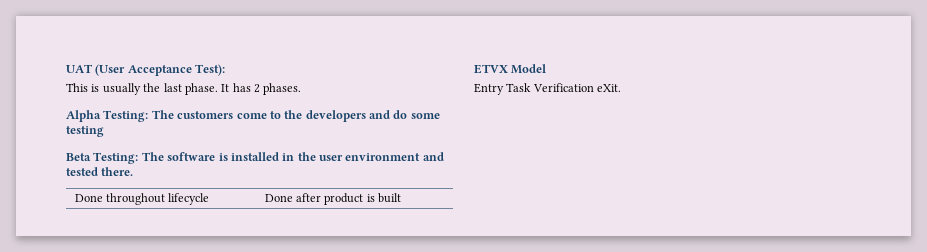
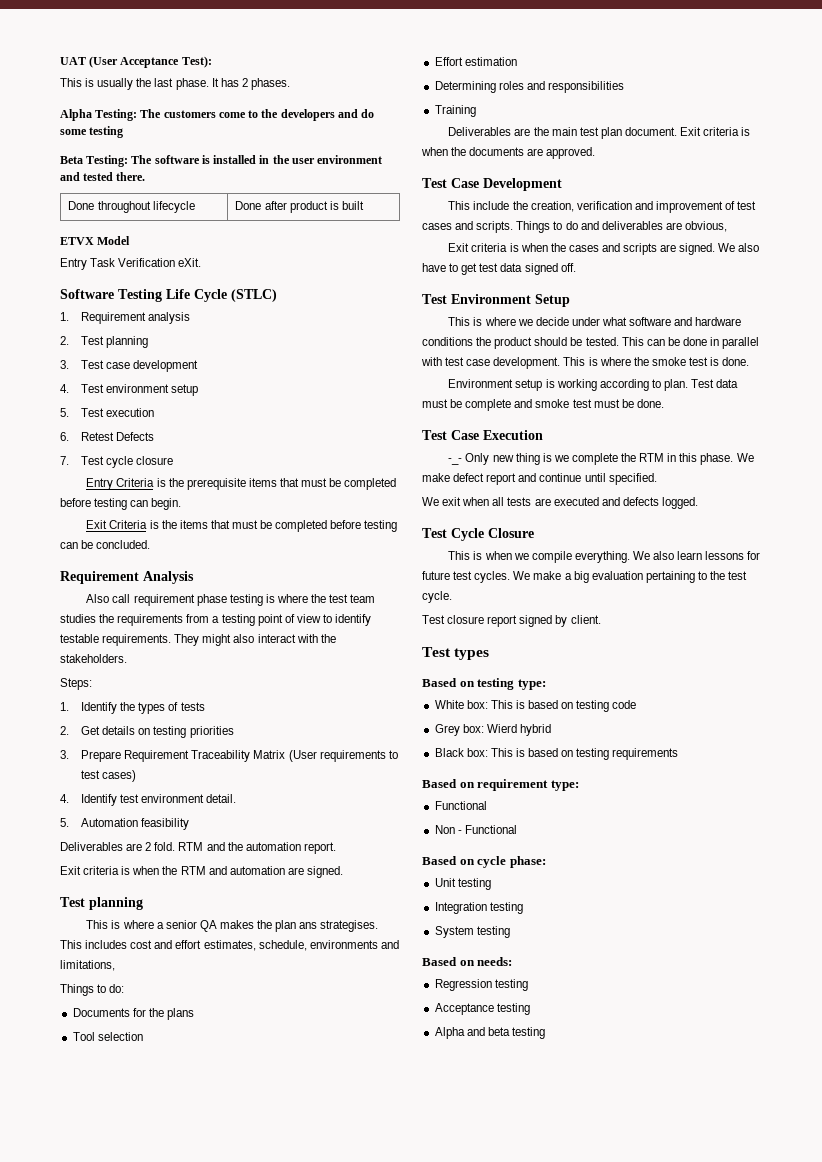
(622, 88) none -> [60,289,277,302] [60,312,191,324] [60,336,149,348] [60,360,199,372] [60,384,199,396] [60,408,155,417] [60,432,155,441] [60,456,174,468] [86,478,397,490] [60,498,182,510] [86,520,398,532] [60,540,151,549] [60,571,194,584] [86,594,376,606] [60,614,372,626] [60,634,336,646] [60,654,127,663] [60,678,92,690] [60,702,205,714] [60,726,234,738] [60,750,398,762] [81,770,137,782] [60,794,237,806] [60,818,190,830] [60,842,336,854] [60,866,343,878] [60,897,143,910] [86,920,379,932] [60,940,399,951] [60,960,115,971] [60,984,125,996] [72,1008,194,1020] [72,1032,143,1041] [434,57,517,66] [434,81,624,93] [434,105,476,117] [448,127,751,139] [421,147,596,159] [422,178,562,191] [448,201,757,213] [422,221,727,233] [448,243,760,255] [422,263,576,275] [422,294,570,307] [448,317,742,326] [422,337,760,349] [421,357,750,369] [448,379,739,391] [422,399,664,411] [422,430,543,440] [448,453,754,465] [422,473,657,485] [422,497,698,509] [422,528,534,541] [448,551,761,563] [422,571,748,583] [422,591,452,603] [422,615,601,627] [422,647,490,660] [422,678,546,690] [434,700,637,712] [434,724,551,736] [434,748,679,760] [422,779,579,791] [434,801,487,810] [434,825,517,834] [422,856,546,868] [434,878,491,890] [434,902,523,914] [434,926,510,938] [422,957,513,966] [434,979,528,991] [434,1003,530,1015] [434,1027,545,1039] // Software Testing Life Cycle (STLC) // 1. Requirement analysis // 2. Test planning // 3. Test case development // 4. Test environment setup // 5. Test execution // 6. Retest Defects // 7. Test cycle closure // Entry Criteria is the prerequisite items that must be completed before testing can begin. // Exit Criteria is the items that must be completed before testing can be concluded. // Requirement Analysis // Also call requirement phase testing is where the test team studies the requirements from a testing point of view to identify testable requirements. They might also interact with the stakeholders. // Steps: // 1. Identify the types of tests // 2. Get details on testing priorities // 3. Prepare Requirement Traceability Matrix (User requirements to test cases) // 4. Identify test environment detail. // 5. Automation feasibility // Deliverables are 2 fold. RTM and the automation report. // Exit criteria is when the RTM and automation are signed. // Test planning // This is where a senior QA makes the plan ans strategises. This includes cost and effort estimates, schedule, environments and limitations, // Things to do: // Documents for the plans // Tool selection // Effort estimation // Determining roles and responsibilities // Training // Deliverables are the main test plan document. Exit criteria is when the documents are approved. // Test Case Development // This include the creation, verification and improvement of test cases and scripts. Things to do and deliverables are obvious, // Exit criteria is when the cases and scripts are signed. We also have to get test data signed off. // Test Environment Setup // This is where we decide under what software and hardware conditions the product should be tested. This can be done in parallel with test case development. This is where the smoke test is done. // Environment setup is working according to plan. Test data must be complete and smoke test must be done. // Test Case Execution // -_- Only new thing is we complete the RTM in this phase. We make defect report and continue until specified. // We exit when all tests are executed and defects logged. // Test Cycle Closure // This is when we compile everything. We also learn lessons for future test cycles. We make a big evaluation pertaining to the test cycle. // Test closure report signed by client. // Test types // Based on testing type: // White box: This is based on testing code // Grey box: Wierd hybrid // Black box: This is based on testing requirements // Based on requirement type: // Functional // Non - Functional // Based on cycle phase: // Unit testing // Integration testing // System testing // Based on needs: // Regression testing // Acceptance testing // Alpha and beta testing

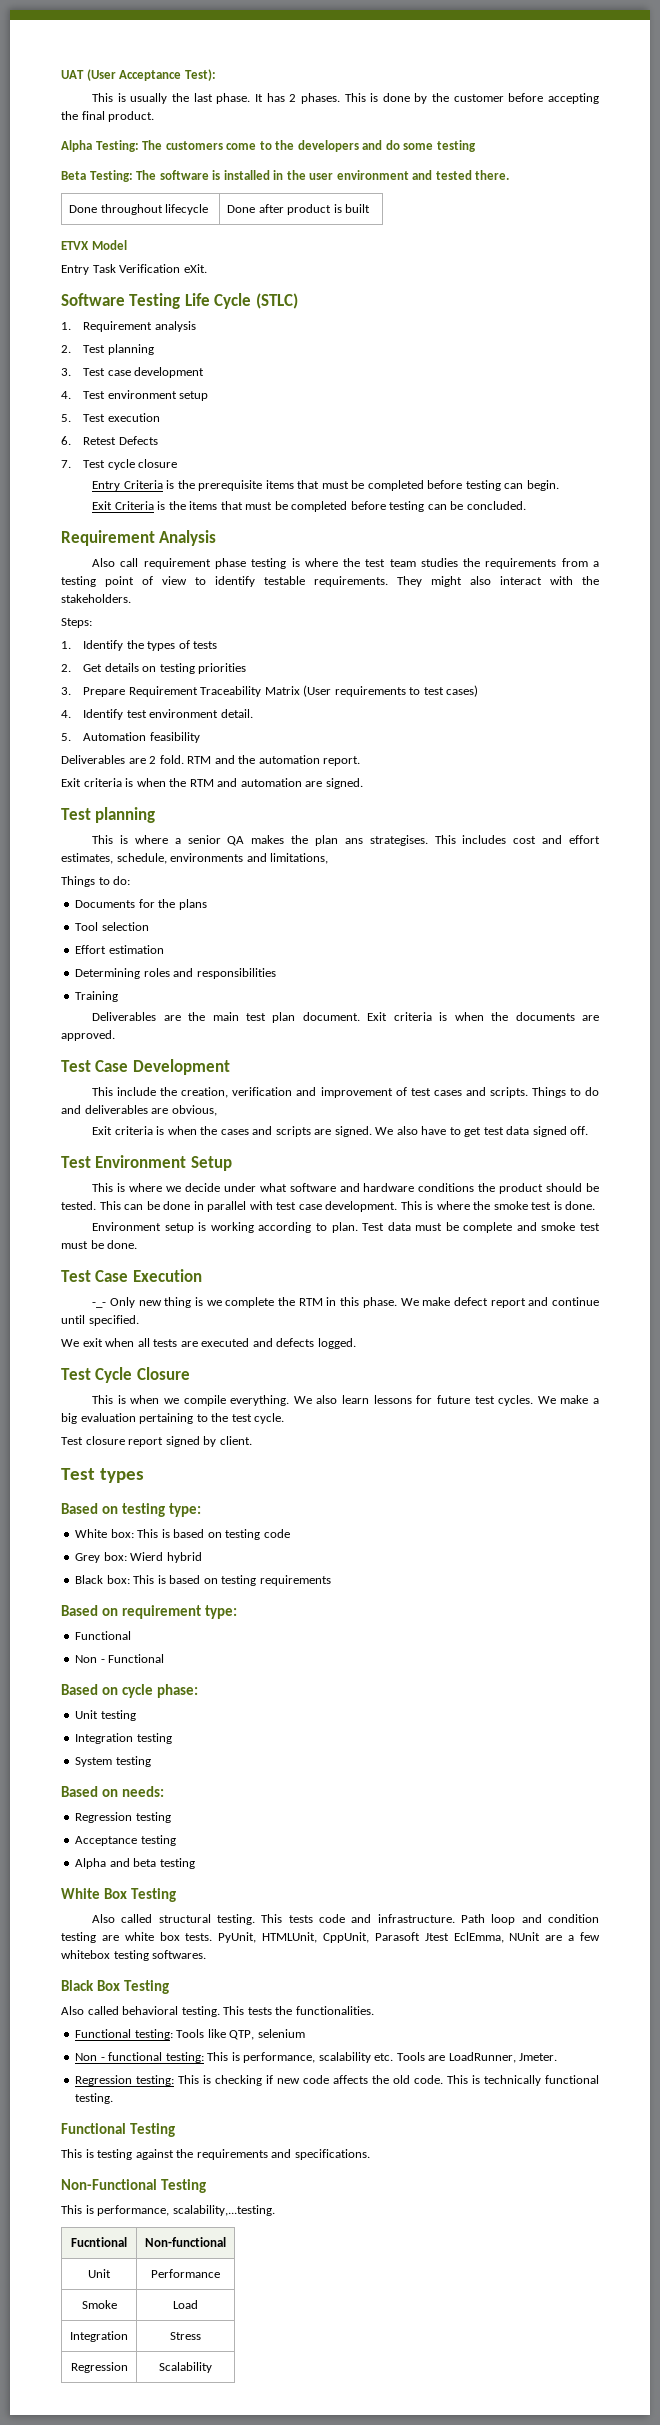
(290, 84) none -> [344,93,600,104] [61,111,155,122] This is done by the customer before accepting the final product.
(545, 1033) none -> [61,1888,176,1902] [92,1914,600,1925] [61,1932,600,1943] [61,1950,207,1961] [61,1980,169,1994] [61,2006,374,2017] [75,2029,305,2040] [75,2052,558,2063] [75,2075,600,2086] [75,2093,114,2104] [61,2123,175,2137] [61,2149,370,2160] [61,2179,206,2193] [61,2205,275,2216] [71,2237,127,2247] [145,2237,226,2247] [88,2269,111,2278] [151,2269,220,2278] [81,2300,117,2309] [173,2300,198,2309] [70,2331,128,2342] [170,2332,201,2340] [70,2362,128,2373] [159,2362,212,2373] // White Box Testing // Also called structural testing. This tests code and infrastructure. Path loop and condition testing are white box tests. PyUnit, HTMLUnit, CppUnit, Parasoft Jtest EclEmma, NUnit are a few whitebox testing softwares. // Black Box Testing // Also called behavioral testing. This tests the functionalities. // Functional testing: Tools like QTP, selenium // Non - functional testing: This is performance, scalability etc. Tools are LoadRunner, Jmeter. // Regression testing: This is checking if new code affects the old code. This is technically functional testing. // Functional Testing // This is testing against the requirements and specifications. // Non-Functional Testing // This is performance, scalability,...testing. // Fucntional | Non-functional // Unit | Performance // Smoke | Load // Integration | Stress // Regression | Scalability

